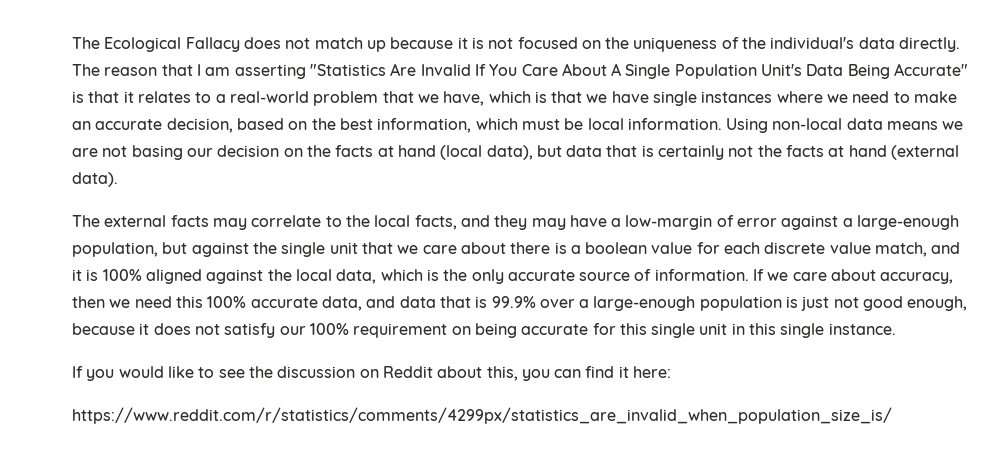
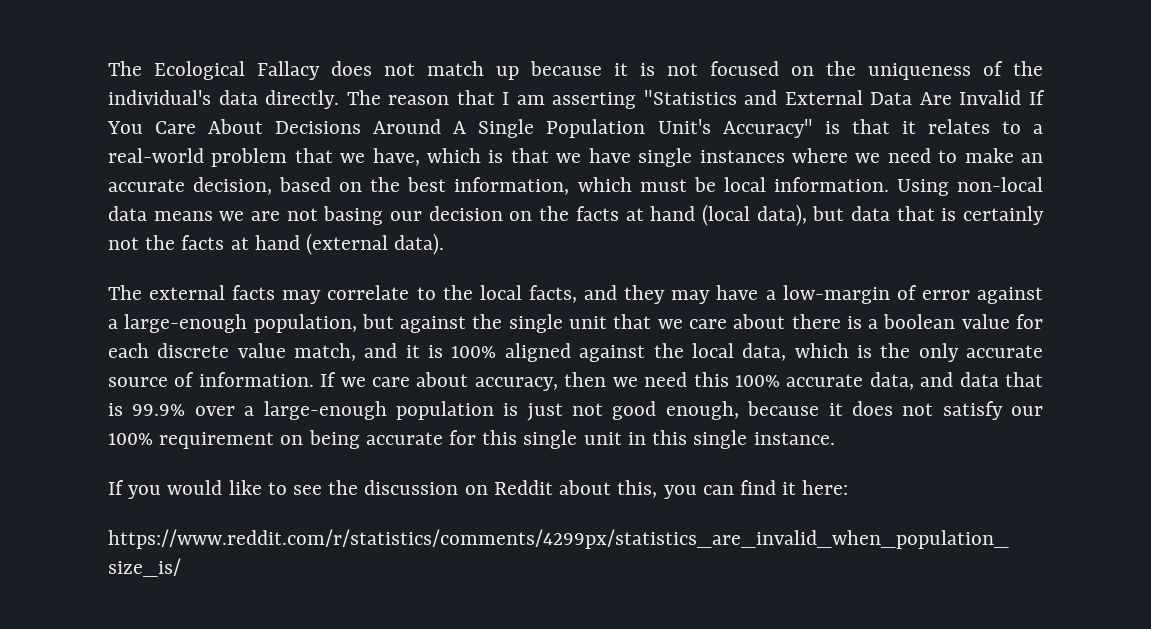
(386, 70) none -> [744,90,913,105] and External Data
(607, 69) none -> [275,119,442,134] Decisions Around
[806,63,969,79] Data Being Accurate" -> [722,119,813,138] Accuracy"

